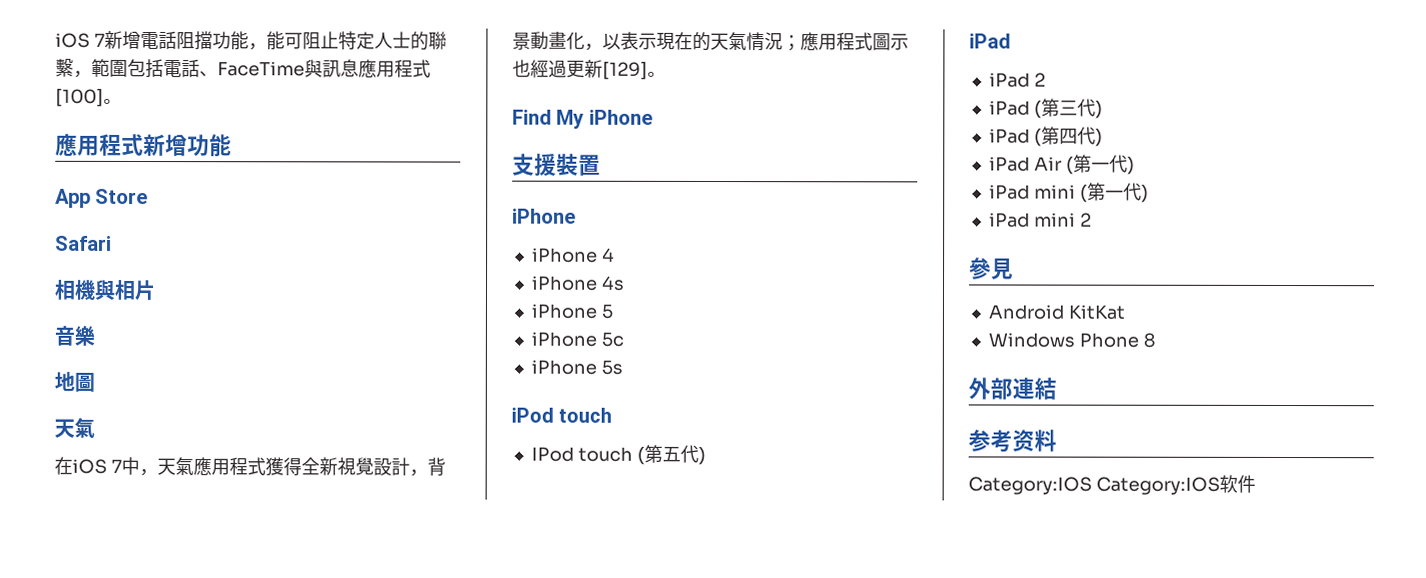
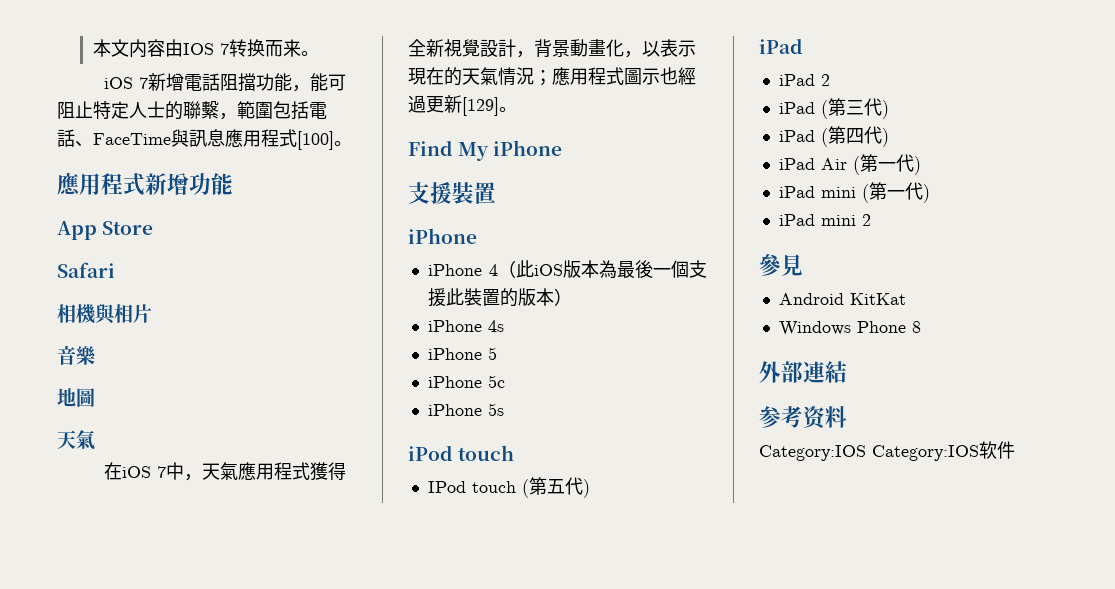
(55, 40) none -> [92,39,319,58] 本文内容由IOS 7转换而来。 //
(615, 254) none -> [498,260,707,279] [427,288,572,307] （此iOS版本為最後一個支援此裝置的版本）

